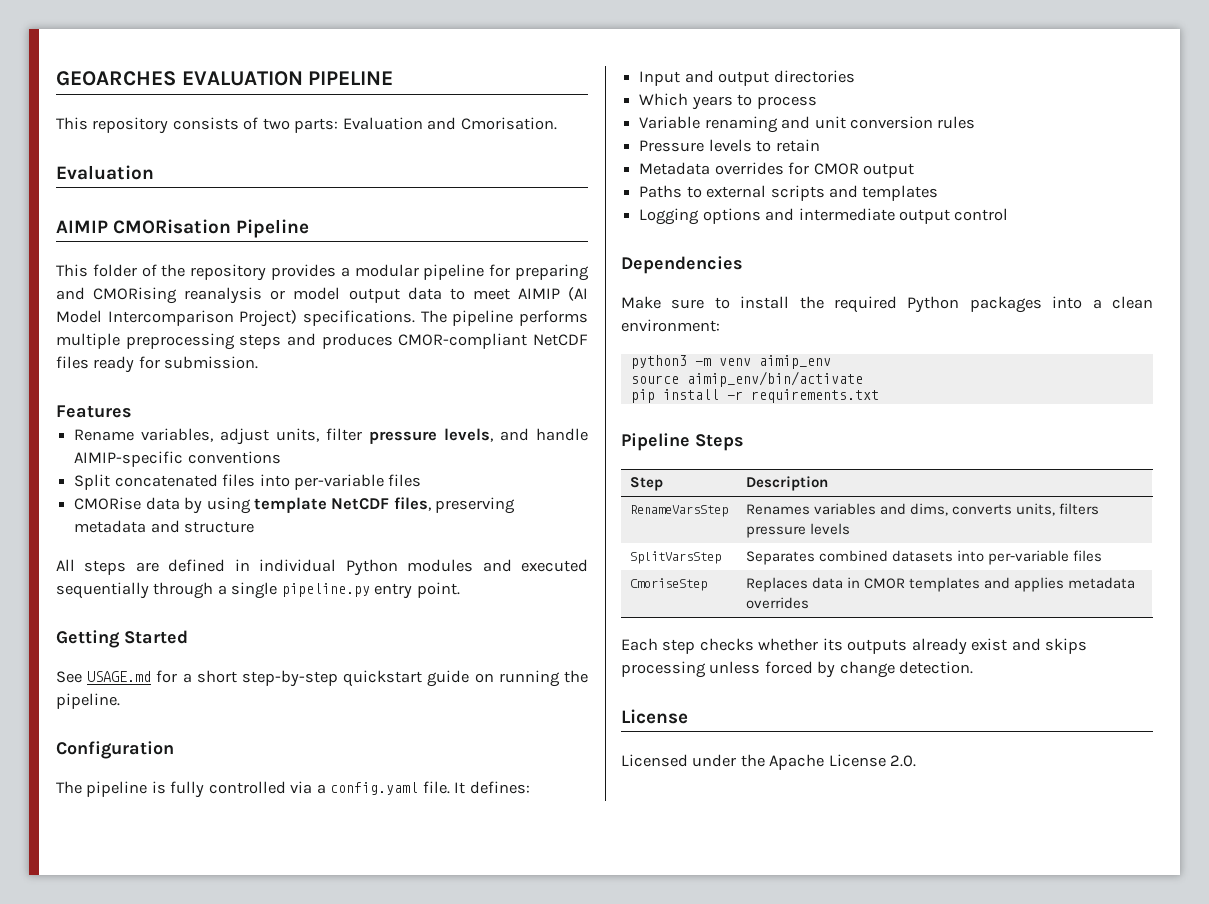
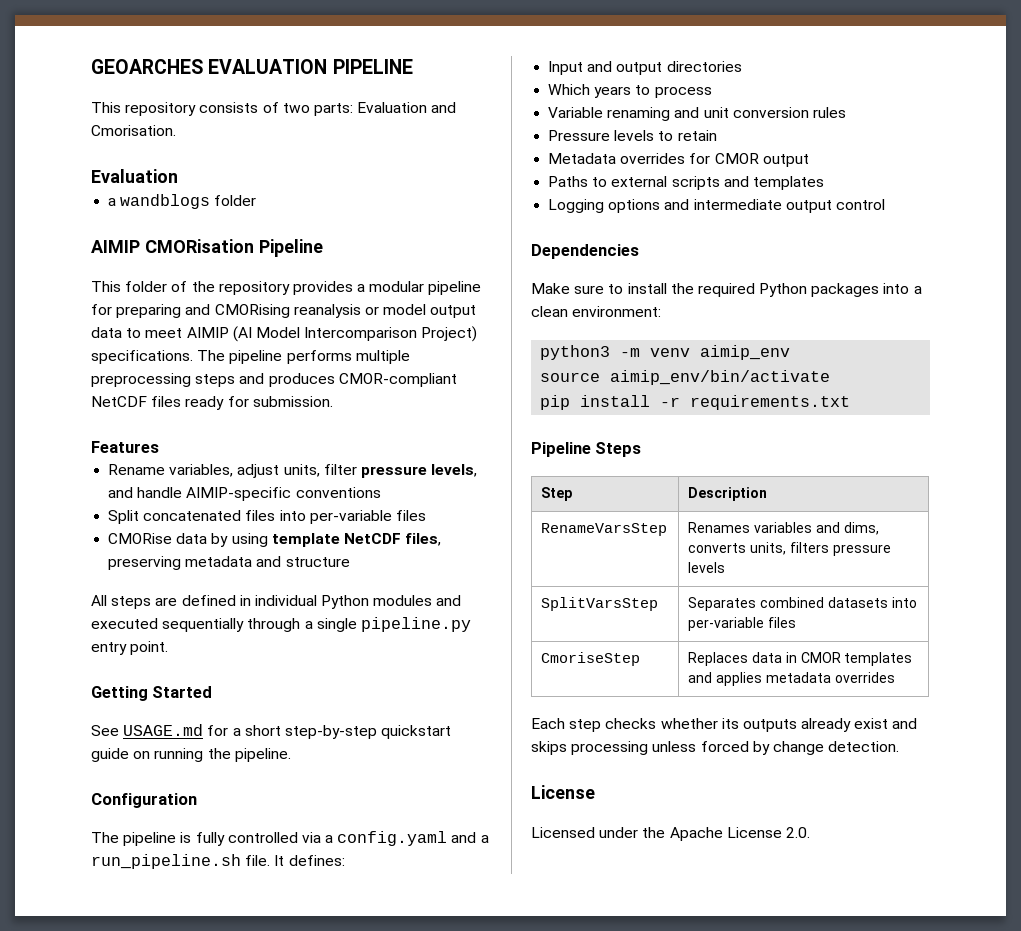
(154, 172) none -> [108,194,257,209] // a wandblogs folder
(419, 788) none -> [451,832,489,843] [91,854,241,869] and a run_pipeline.sh

